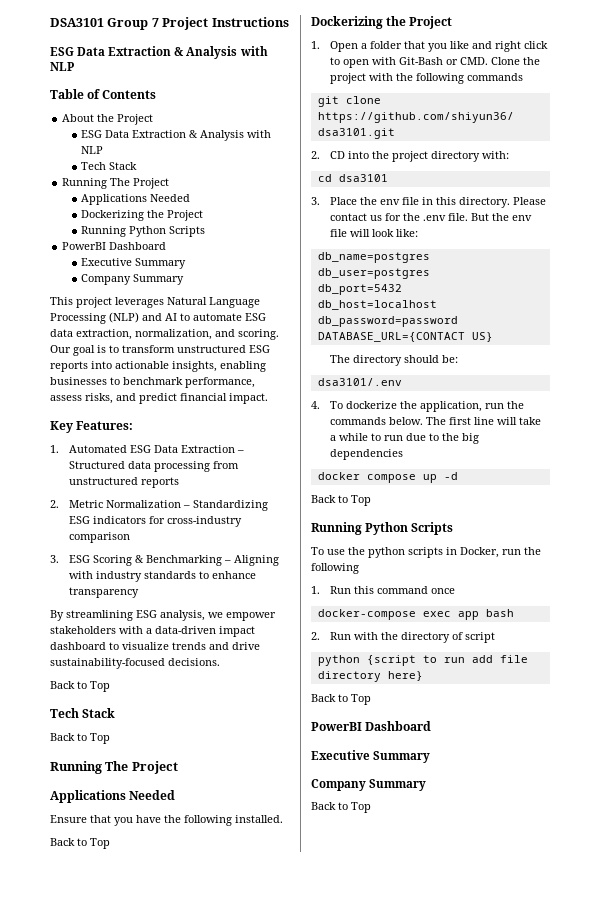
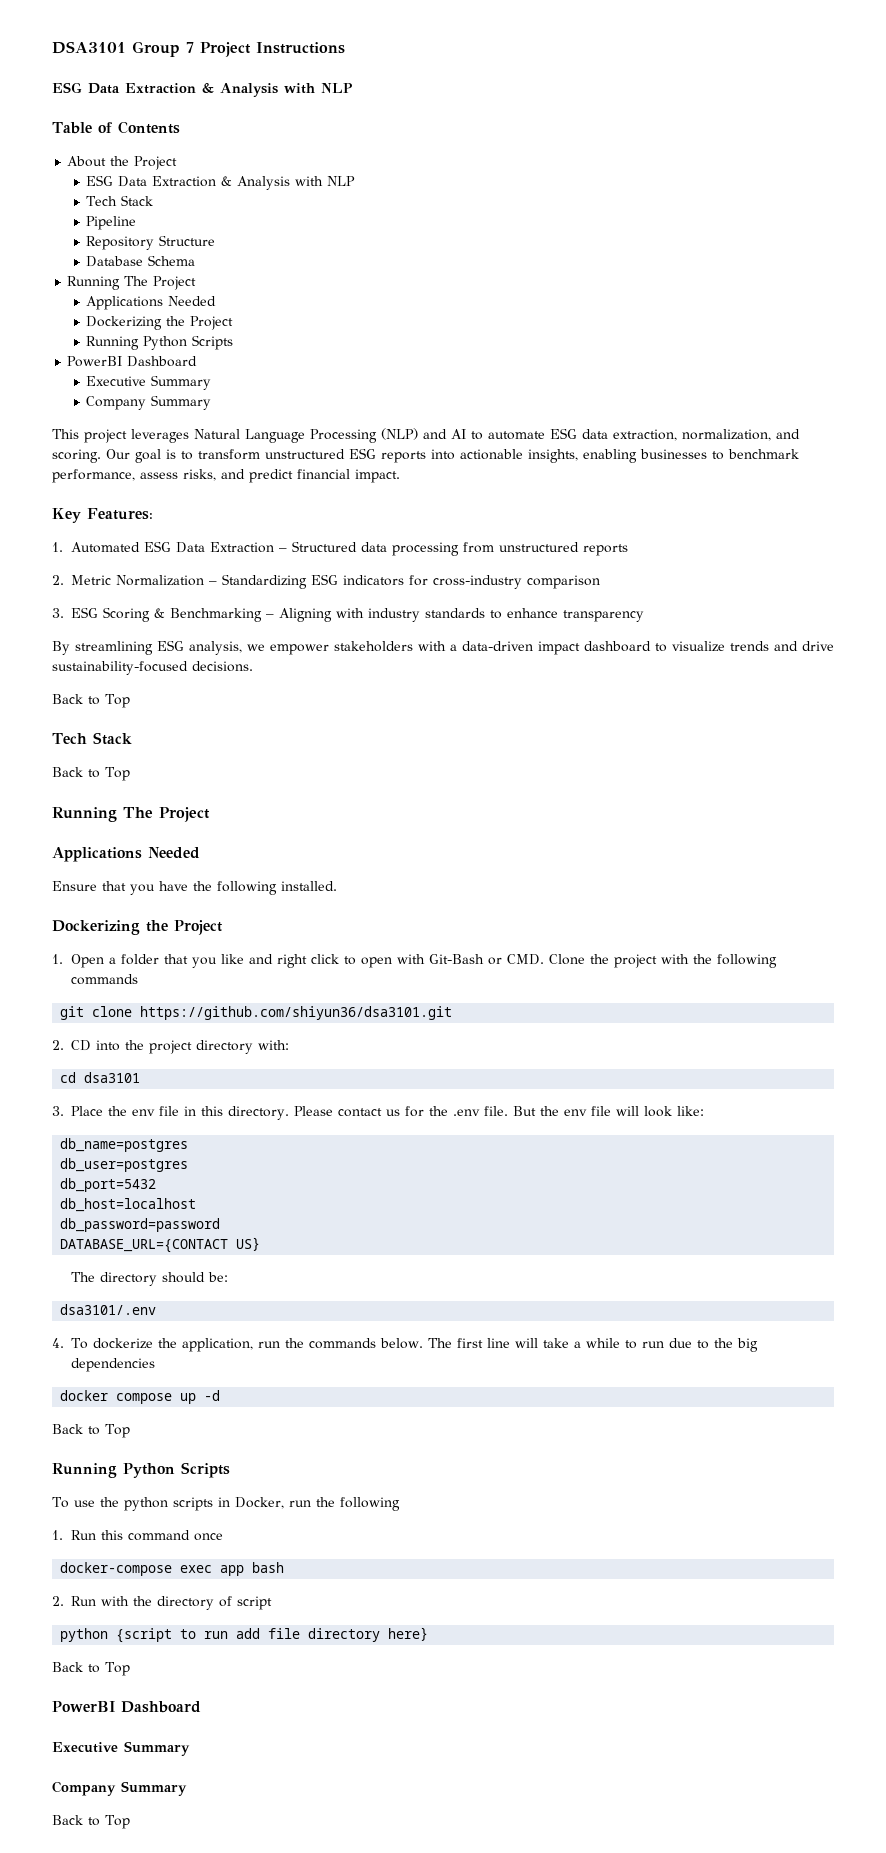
(138, 166) none -> [86,216,137,230] [86,235,216,250] [86,255,196,267] // Pipeline // Repository Structure // Database Schema
[50,838,110,849] // Back to Top -> (337, 886) none

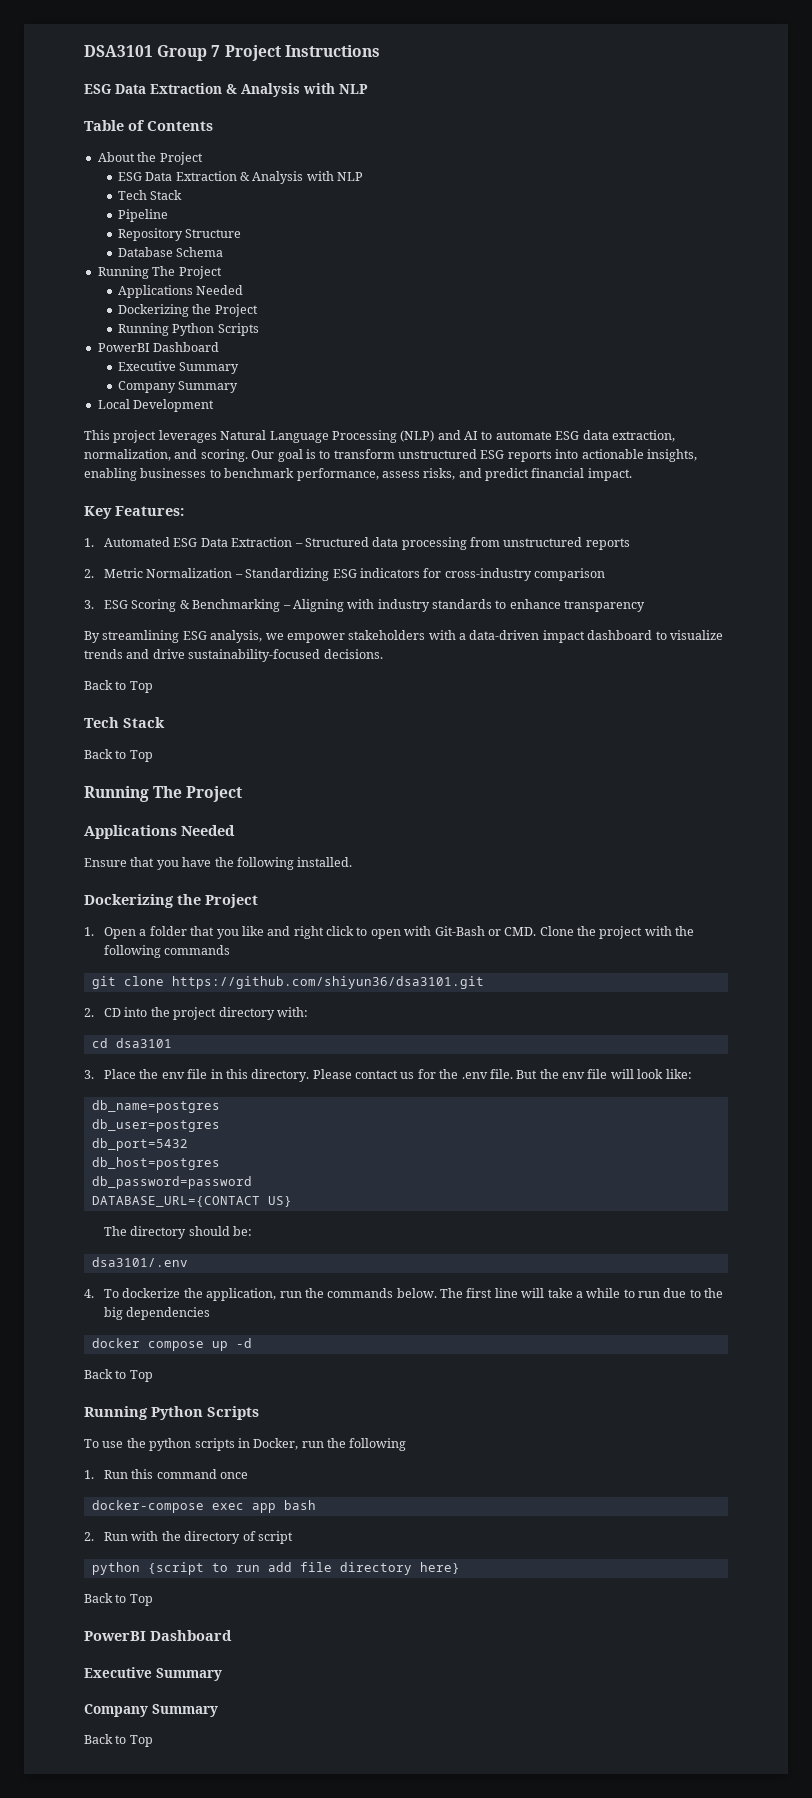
(212, 402) none -> [97,399,215,412] // Local Development
[60,1198,197,1212] db_host=localhost -> [91,1157,220,1170] db_host=postgres

